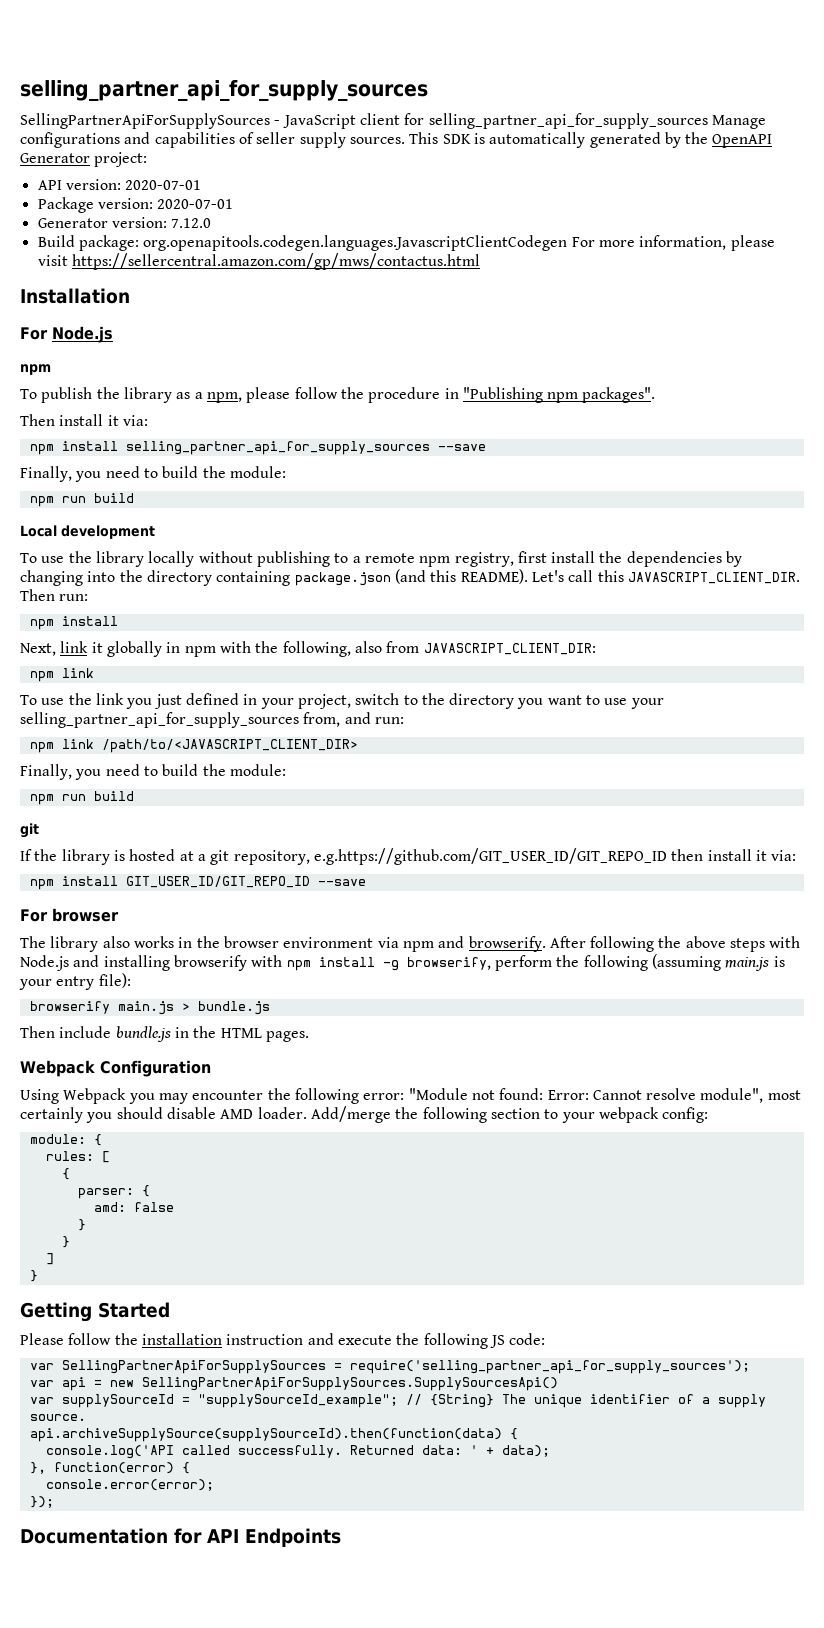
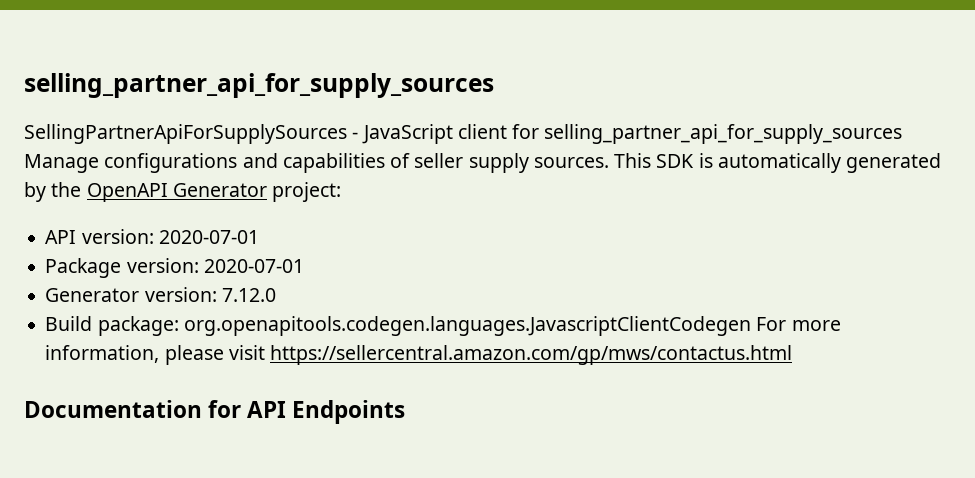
[20,288,130,304] [20,326,113,343] [20,364,51,375] [20,387,656,403] [20,414,148,426] [29,441,486,455] [20,466,286,482] [29,493,134,507] [20,525,155,539] [20,551,743,567] [20,569,800,586] [20,589,89,601] [29,616,118,630] [20,641,596,657] [29,668,94,682] [20,693,664,709] [20,712,404,728] [29,739,358,753] [20,764,286,780] [29,791,134,805] [20,823,39,838] [20,848,797,865] [29,876,366,890] [20,908,119,922] [20,936,801,952] [20,954,785,971] [19,973,131,990] [29,1001,270,1015] [20,1026,309,1042] [20,1060,211,1077] [20,1088,801,1104] [20,1106,709,1123] [29,1134,102,1146] [45,1151,110,1163] [61,1168,70,1180] [77,1185,150,1199] [93,1202,174,1212] [77,1219,86,1231] [61,1236,70,1248] [45,1253,54,1265] [29,1270,38,1282] [20,1302,170,1322] [20,1333,546,1349] [29,1360,750,1374] [29,1377,558,1391] [29,1394,766,1408] [29,1414,86,1421] [29,1428,518,1442] [45,1445,550,1459] [29,1462,190,1474] [45,1479,214,1491] [29,1496,54,1508] // Installation // For Node.js // npm // To publish the library as a npm, please follow the procedure in "Publishing npm packages". // Then install it via: // npm install selling_partner_api_for_supply_sources --save // Finally, you need to build the module: // npm run build // Local development // To use the library locally without publishing to a remote npm registry, first install the dependencies by changing into the directory containing package.json (and this README). Let's call this JAVASCRIPT_CLIENT_DIR. Then run: // npm install // Next, link it globally in npm with the following, also from JAVASCRIPT_CLIENT_DIR: // npm link // To use the link you just defined in your project, switch to the directory you want to use your selling_partner_api_for_supply_sources from, and run: // npm link /path/to/<JAVASCRIPT_CLIENT_DIR> // Finally, you need to build the module: // npm run build // git // If the library is hosted at a git repository, e.g.https://github.com/GIT_USER_ID/GIT_REPO_ID then install it via: // npm install GIT_USER_ID/GIT_REPO_ID --save // For browser // The library also works in the browser environment via npm and browserify. After following the above steps with Node.js and installing browserify with npm install -g browserify, perform the following (assuming main.js is your entry file): // browserify main.js > bundle.js // Then include bundle.js in the HTML pages. // Webpack Configuration // Using Webpack you may encounter the following error: "Module not found: Error: Cannot resolve module", most certainly you should disable AMD loader. Add/merge the following section to your webpack config: // module: { // rules: [ // { // parser: { // amd: false // } // } // ] // } // Getting Started // Please follow the installation instruction and execute the following JS code: // var SellingPartnerApiForSupplySources = require('selling_partner_api_for_supply_sources'); // var api = new SellingPartnerApiForSupplySources.SupplySourcesApi() // var supplySourceId = "supplySourceId_example"; // {String} The unique identifier of a supply source. // api.archiveSupplySource(supplySourceId).then(function(data) { // console.log('API called successfully. Returned data: ' + data); // }, function(error) { // console.error(error); // }); -> (793, 355) none

